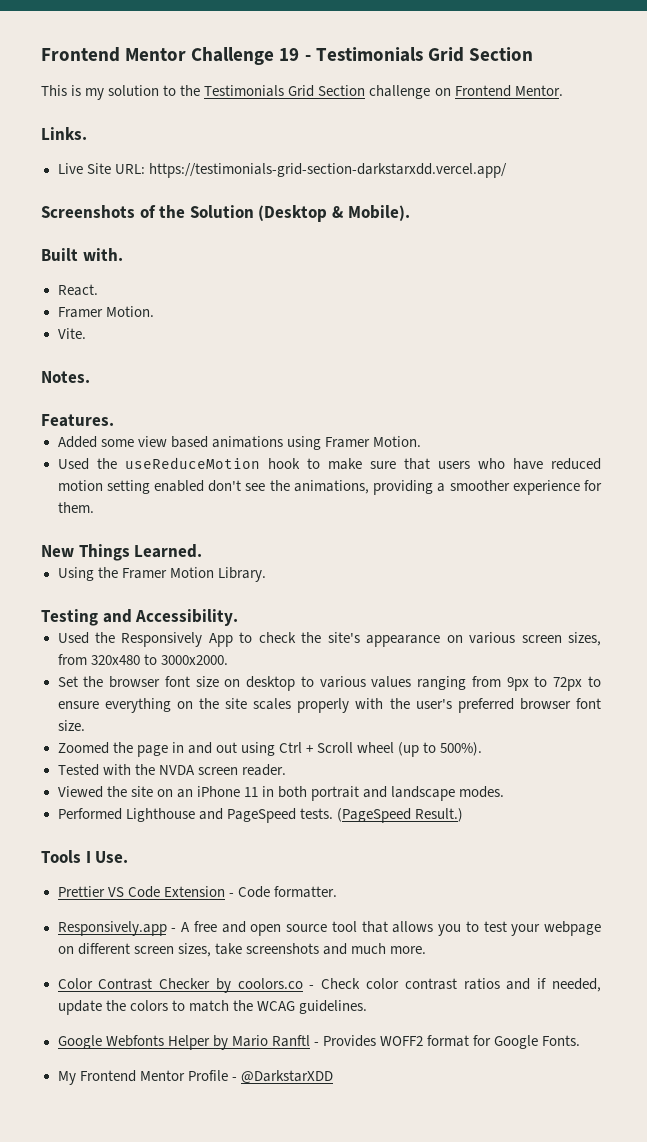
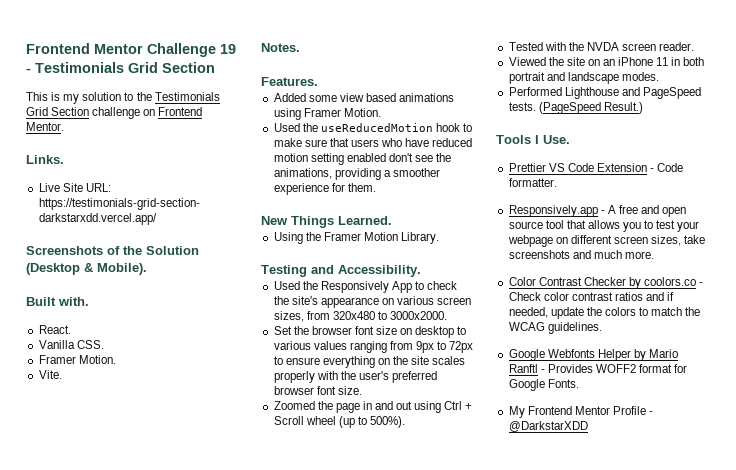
(98, 290) none -> [38,340,104,349] // Vanilla CSS.
[124,457,260,469] useReduceMotion -> [320,123,433,132] useReducedMotion

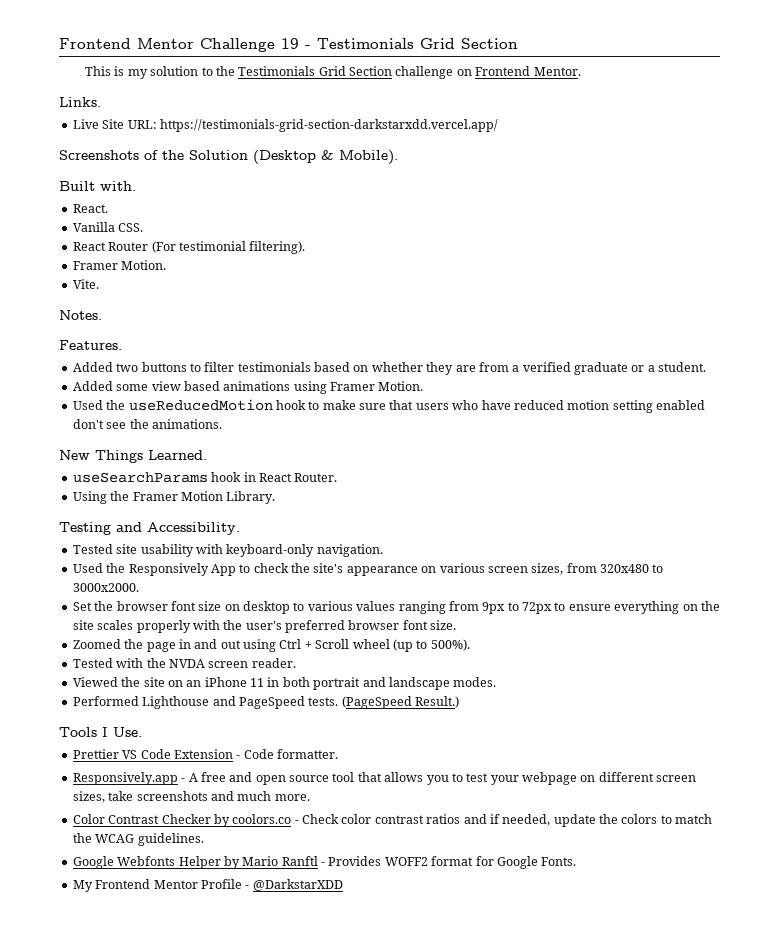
(104, 344) none -> [72,241,306,254] // React Router (For testimonial filtering).
(318, 81) none -> [72,362,707,375] // Added two buttons to filter testimonials based on whether they are from a verified graduate or a student.
[273,168,440,180] [273,183,376,195] [261,216,392,228] animations, providing a smoother experience for them. // New Things Learned. -> [151,419,222,429] [59,450,207,463] [72,472,338,483] animations. // New Things Learned. // useSearchParams hook in React Router.
(421, 271) none -> [72,544,383,557] // Tested site usability with keyboard-only navigation.

